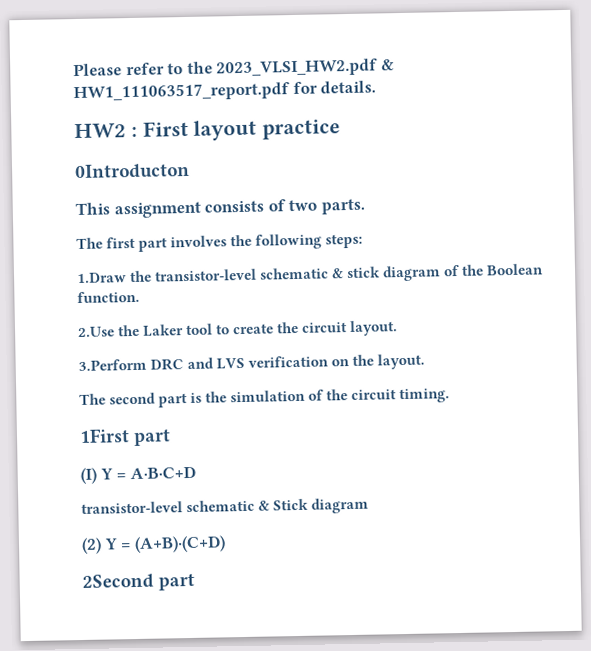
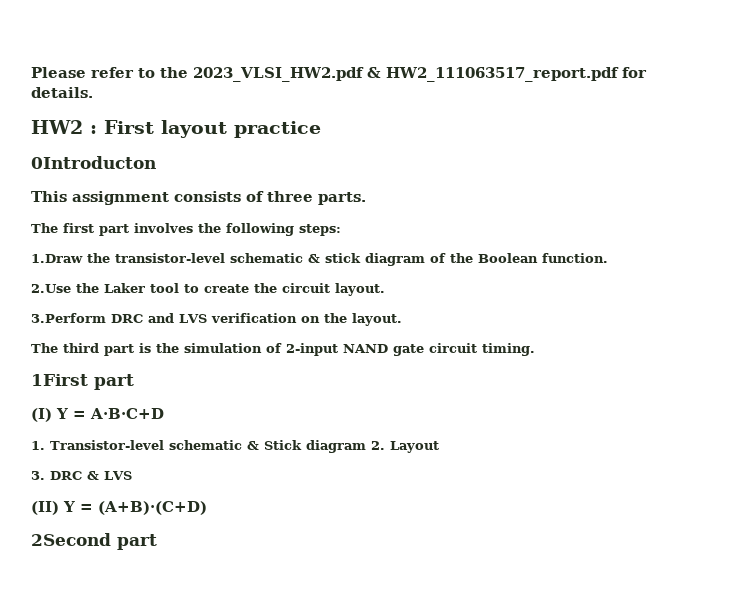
[73,82,290,103] HW1_111063517_report.pdf -> [386,67,619,82] HW2_111063517_report.pdf
[288,199,318,212] two -> [267,191,313,202] three
[109,392,157,405] second -> [63,343,99,353] third
[326,389,349,401] the -> [286,343,424,356] 2-input NAND gate
[81,501,183,514] transistor-level -> [31,440,164,450] 1. Transistor-level
[81,537,102,554] // (2) -> [371,441,439,453] [31,471,132,480] [31,501,59,515] 2. Layout // 3. DRC & LVS // (II)

